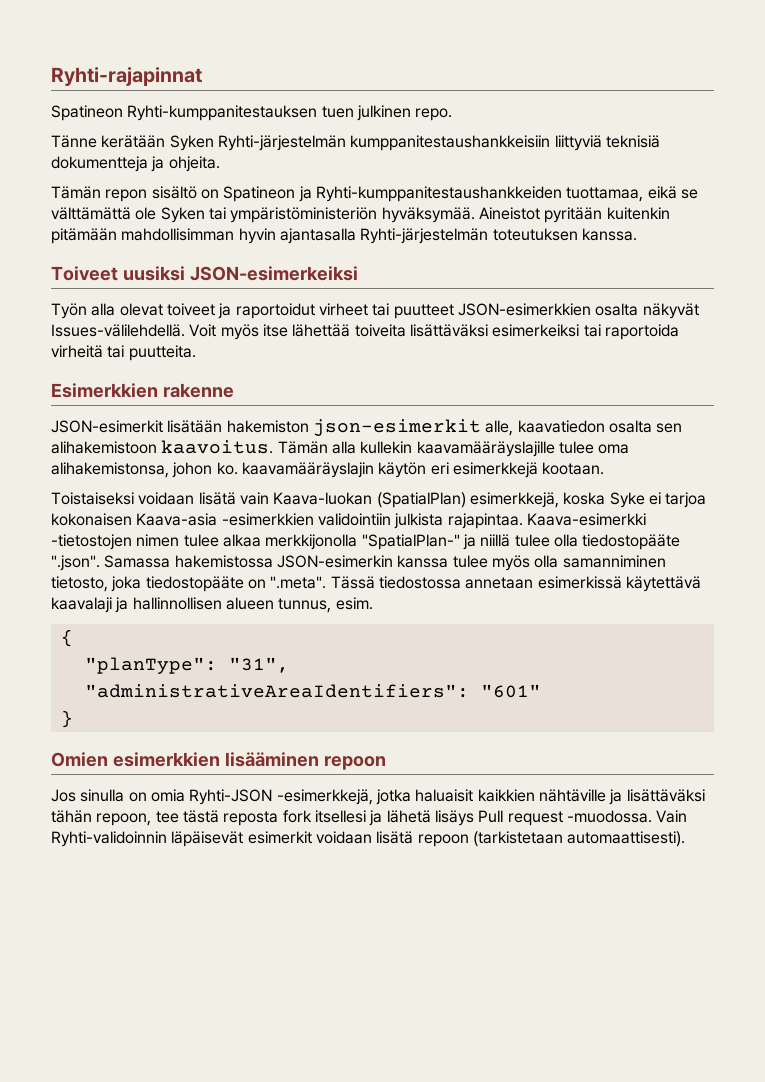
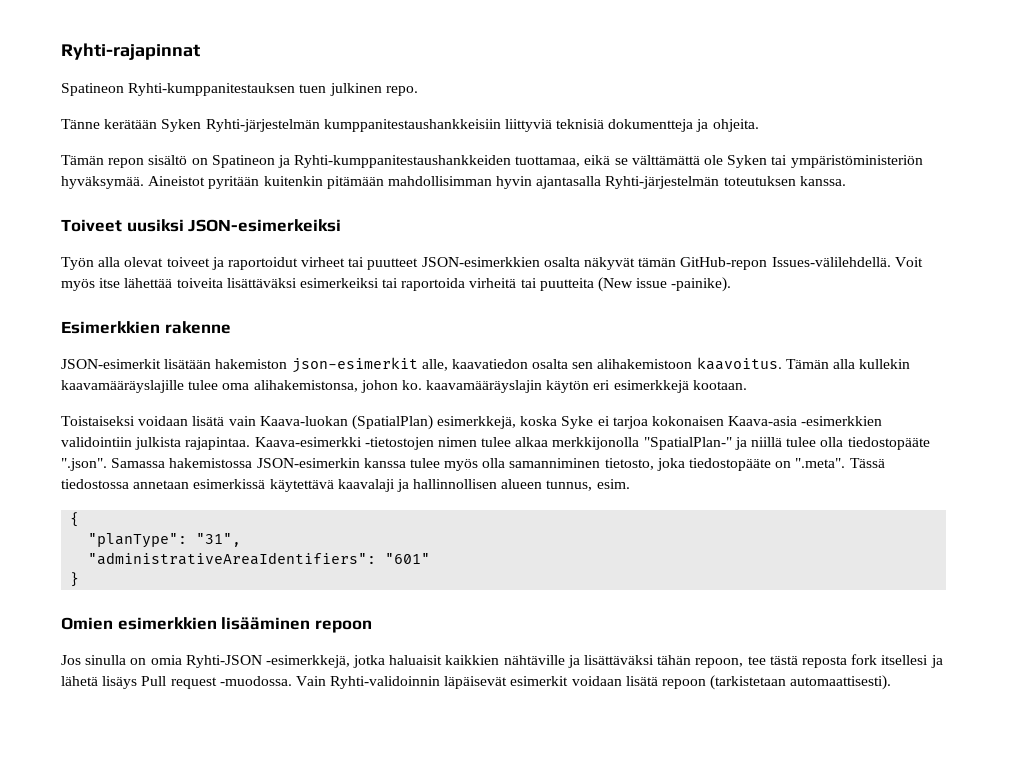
(699, 311) none -> [638,257,768,270] tämän GitHub-repon
[128,345,196,361] puutteita. -> [539,277,732,292] puutteita (New issue -painike).

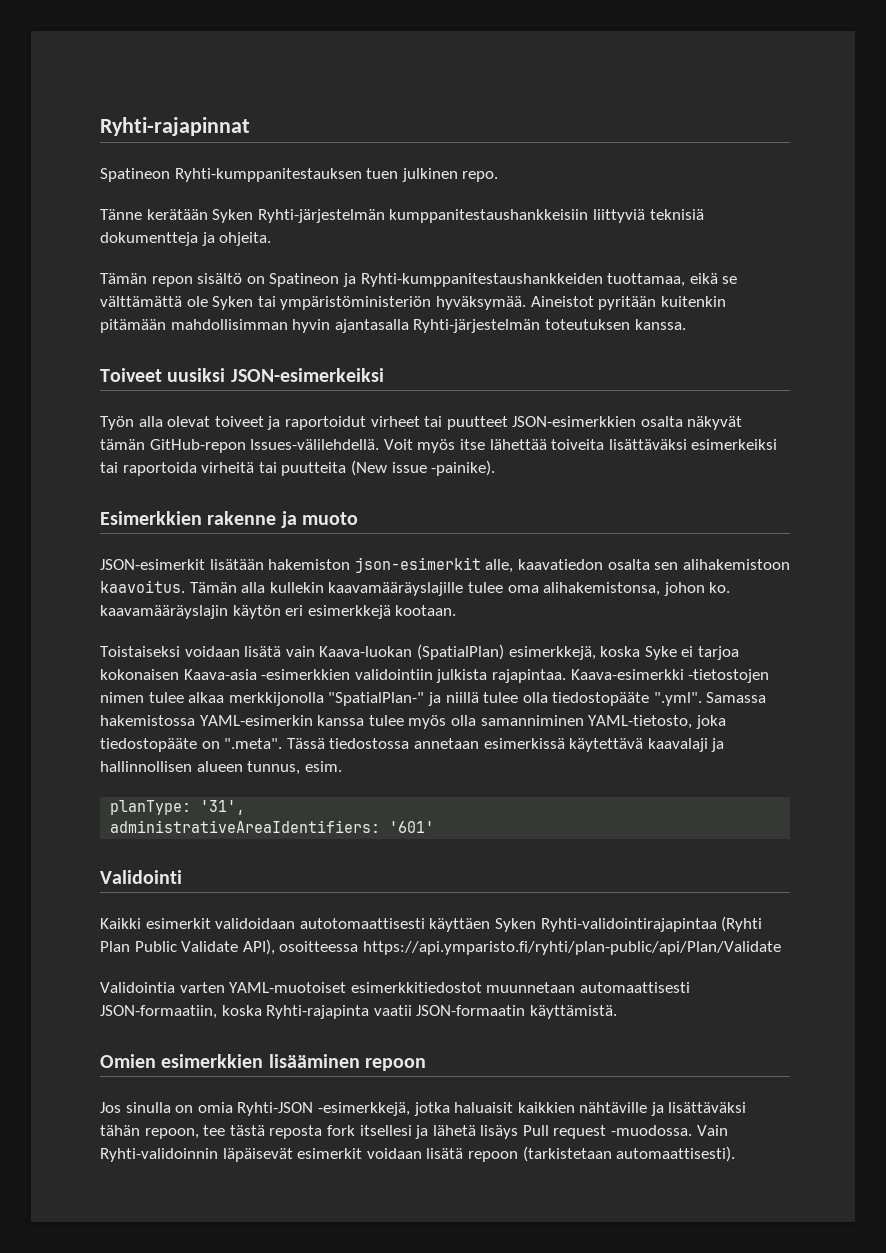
(231, 327) none -> [280,511,359,528] ja muoto
[61,458,107,471] ".json". -> [653,692,702,706] ".yml".
[256,458,360,468] JSON-esimerkin -> [199,715,313,726] YAML-esimerkin
[604,458,654,470] tietosto, -> [588,715,693,729] YAML-tietosto,
[70,512,80,527] [88,533,242,548] [88,552,431,565] [70,572,80,587] { // "planType": "31", // "administrativeAreaIdentifiers": "601" // } -> [110,800,246,815] [110,820,435,833] [100,870,182,884] [100,916,763,932] [100,939,781,955] [100,982,690,993] [100,1005,617,1019] planType: '31', // administrativeAreaIdentifiers: '601' // Validointi // Kaikki esimerkit validoidaan autotomaattisesti käyttäen Syken Ryhti-validointirajapintaa (Ryhti Plan Public Validate API), osoitteessa https://api.ymparisto.fi/ryhti/plan-public/api/Plan/Validate // Validointia varten YAML-muotoiset esimerkkitiedostot muunnetaan automaattisesti JSON-formaatiin, koska Ryhti-rajapinta vaatii JSON-formaatin käyttämistä.

